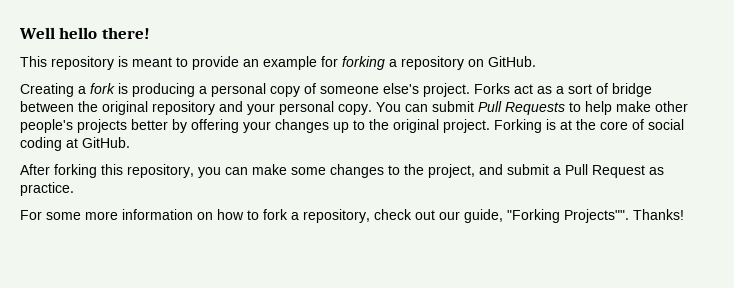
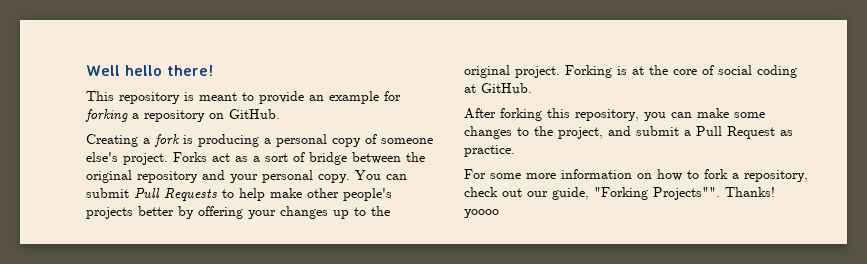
(684, 214) none -> [464,209,499,218] yoooo

